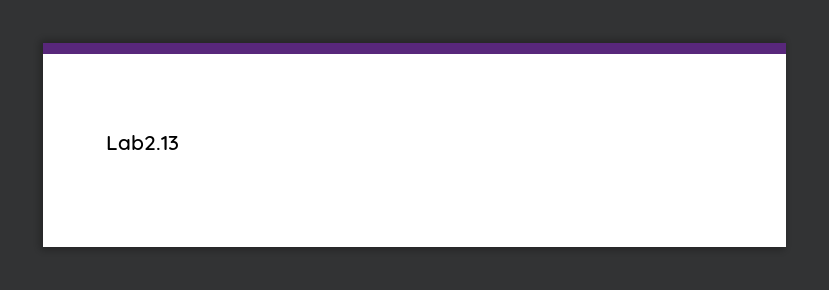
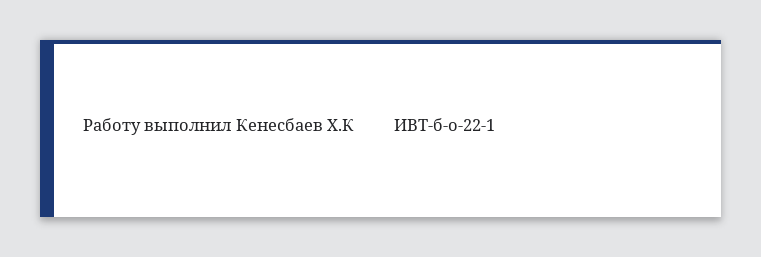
[106,135,179,150] Lab2.13 -> [83,118,495,135] Работу выполнил Кенесбаев Х.К ИВТ-б-о-22-1

